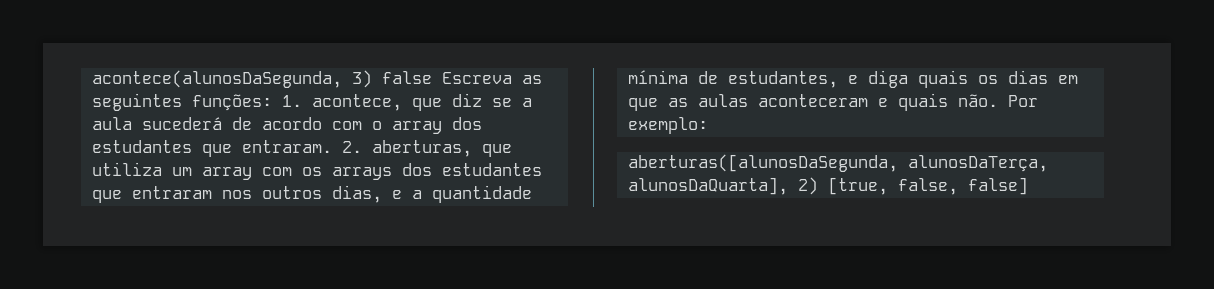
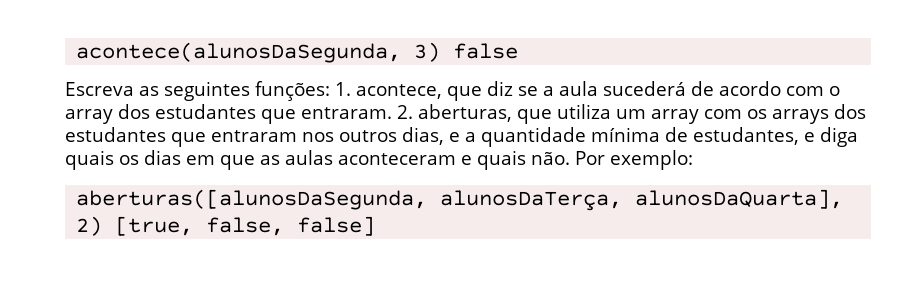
(432, 77) none -> (519, 51) //

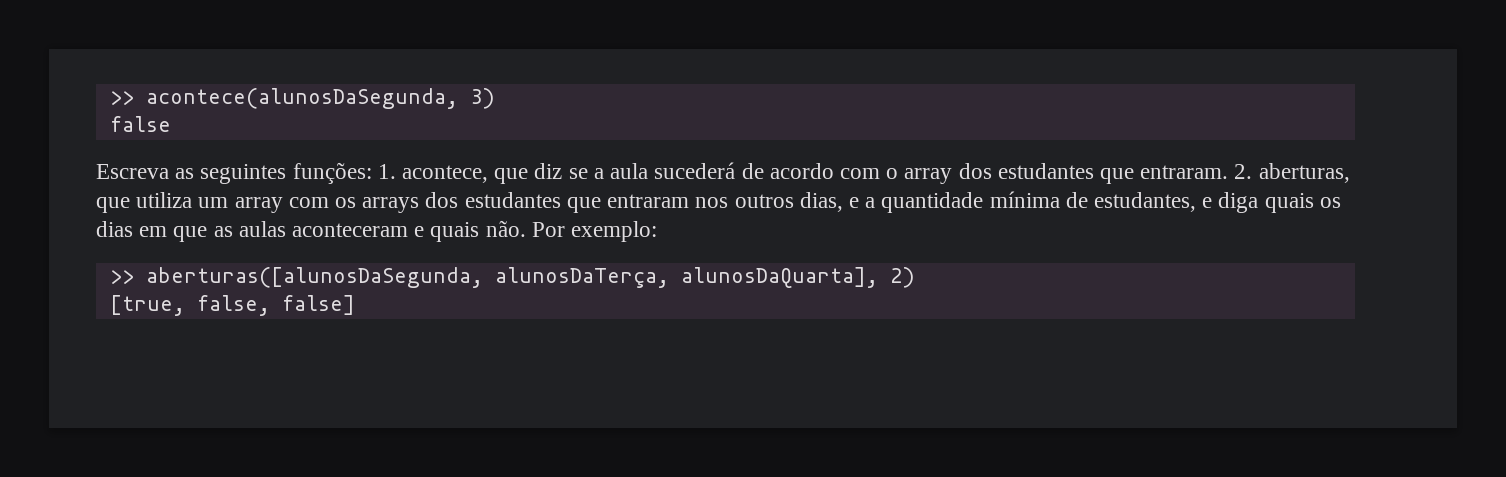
(76, 52) none -> [109,91,134,105] >>
(441, 52) none -> (495, 98) //
(693, 160) none -> [109,270,134,284] >>
(103, 226) none -> (915, 277) //

